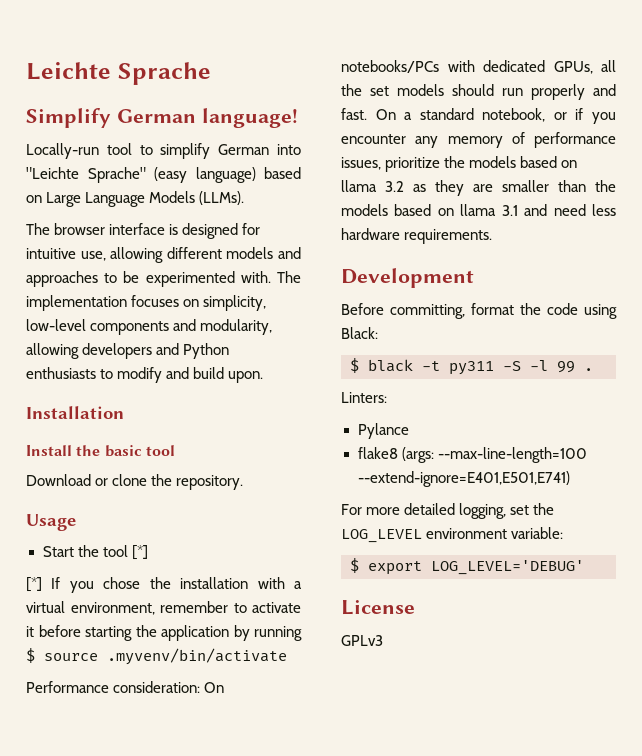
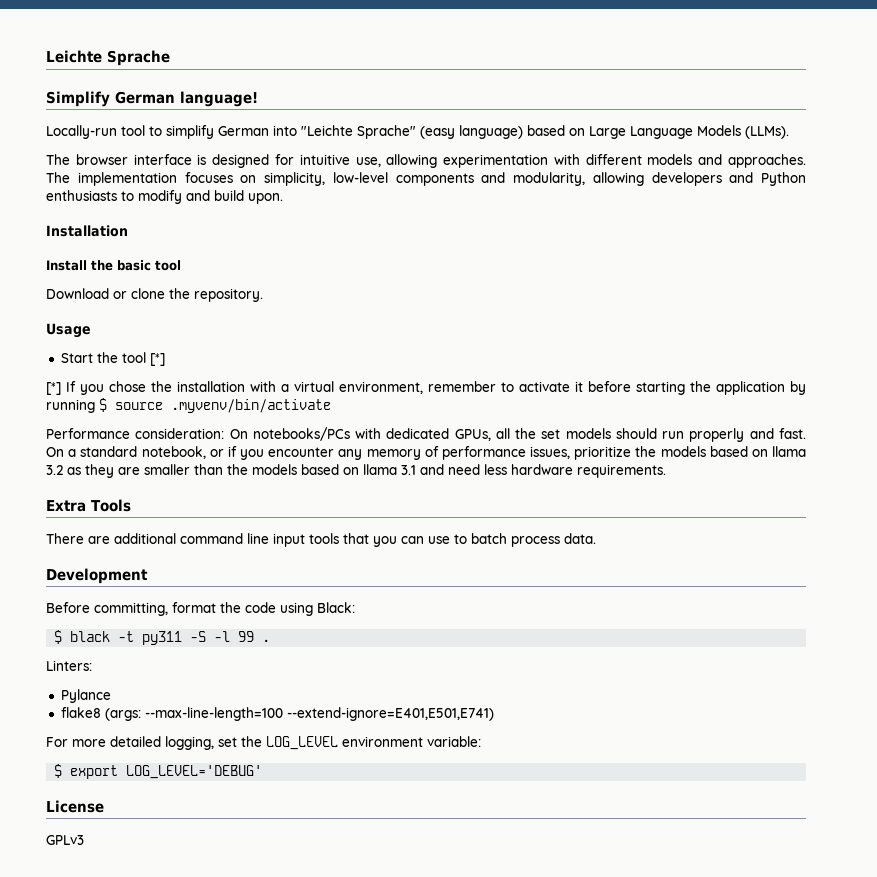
(164, 255) none -> [443,154,580,168] experimentation with
[26,271,271,287] approaches to be experimented with. -> [728,154,807,168] approaches.
(493, 236) none -> [46,499,131,512] [46,533,596,547] // Extra Tools // There are additional command line input tools that you can use to batch process data.

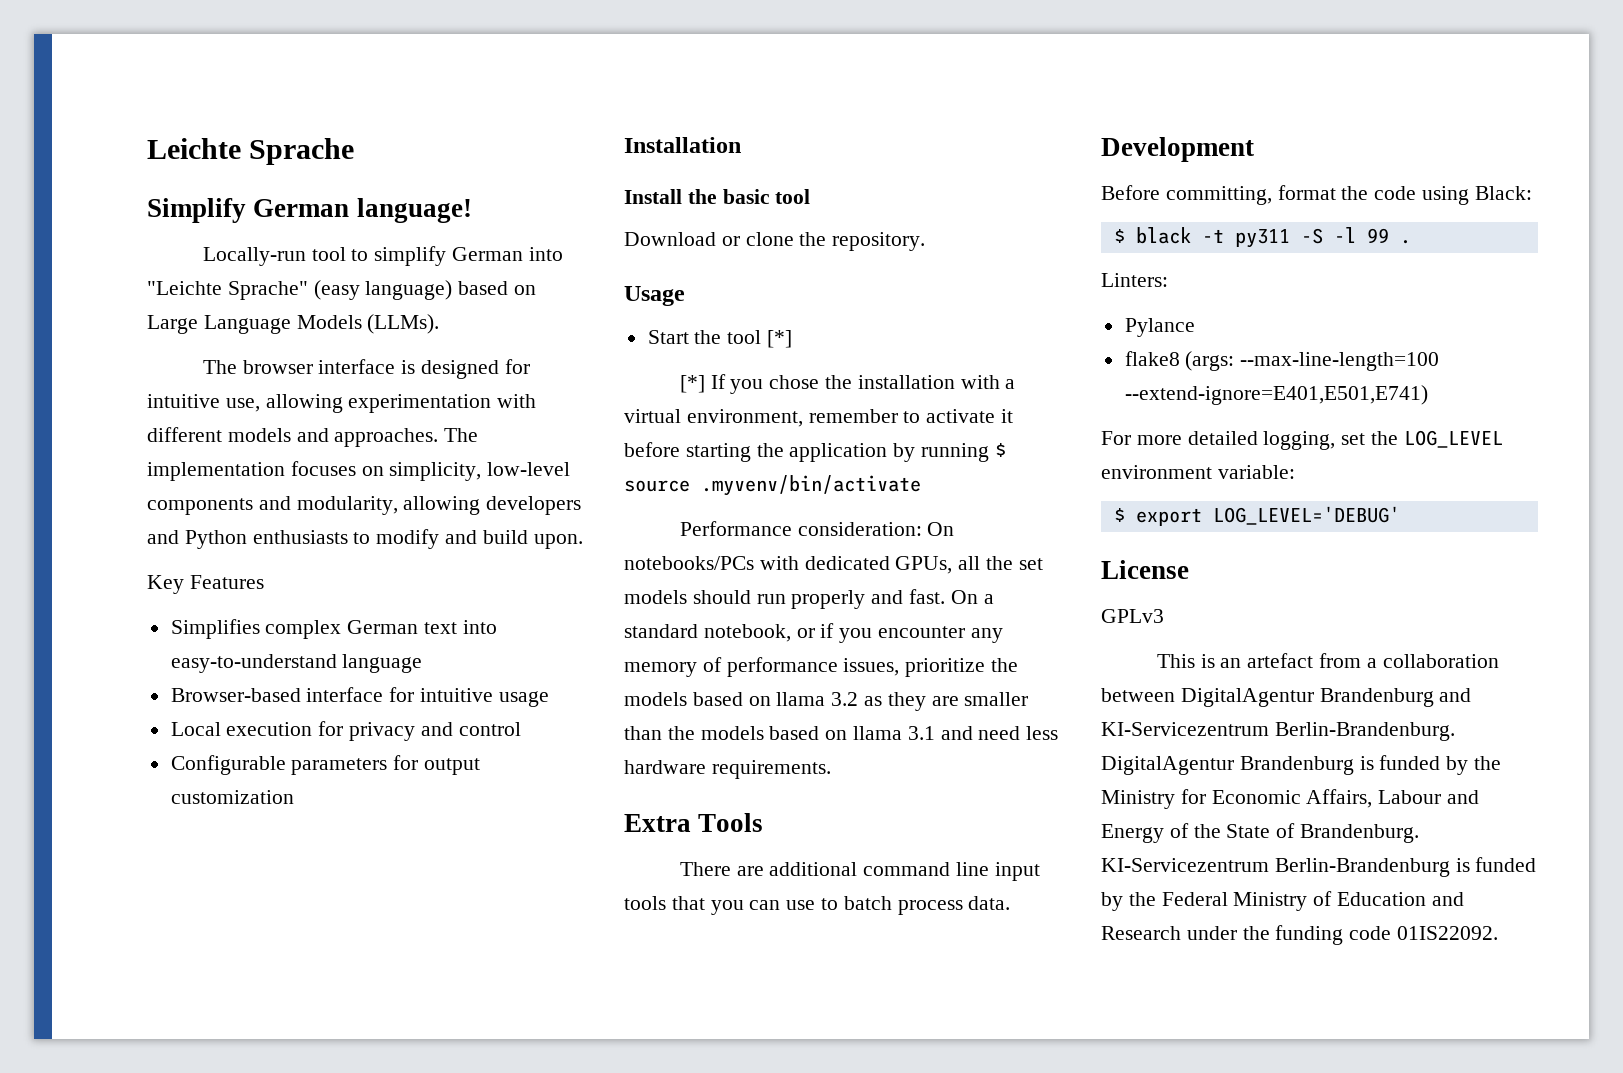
(283, 198) none -> [147,575,264,594] [170,619,497,639] [170,654,423,673] [170,687,549,707] [170,721,521,741] [170,755,481,775] [170,790,294,804] // Key Features // Simplifies complex German text into easy-to-understand language // Browser-based interface for intuitive usage // Local execution for privacy and control // Configurable parameters for output customization
(84, 840) none -> [1156,653,1499,668] [1101,688,1472,707] [1101,722,1455,741] [1101,755,1502,775] [1101,789,1480,809] [1101,823,1420,843] [1101,857,1537,877] [1101,891,1464,911] [1101,925,1499,945] // This is an artefact from a collaboration between DigitalAgentur Brandenburg and KI-Servicezentrum Berlin-Brandenburg. DigitalAgentur Brandenburg is funded by the Ministry for Economic Affairs, Labour and Energy of the State of Brandenburg. KI-Servicezentrum Berlin-Brandenburg is funded by the Federal Ministry of Education and Research under the funding code 01IS22092.

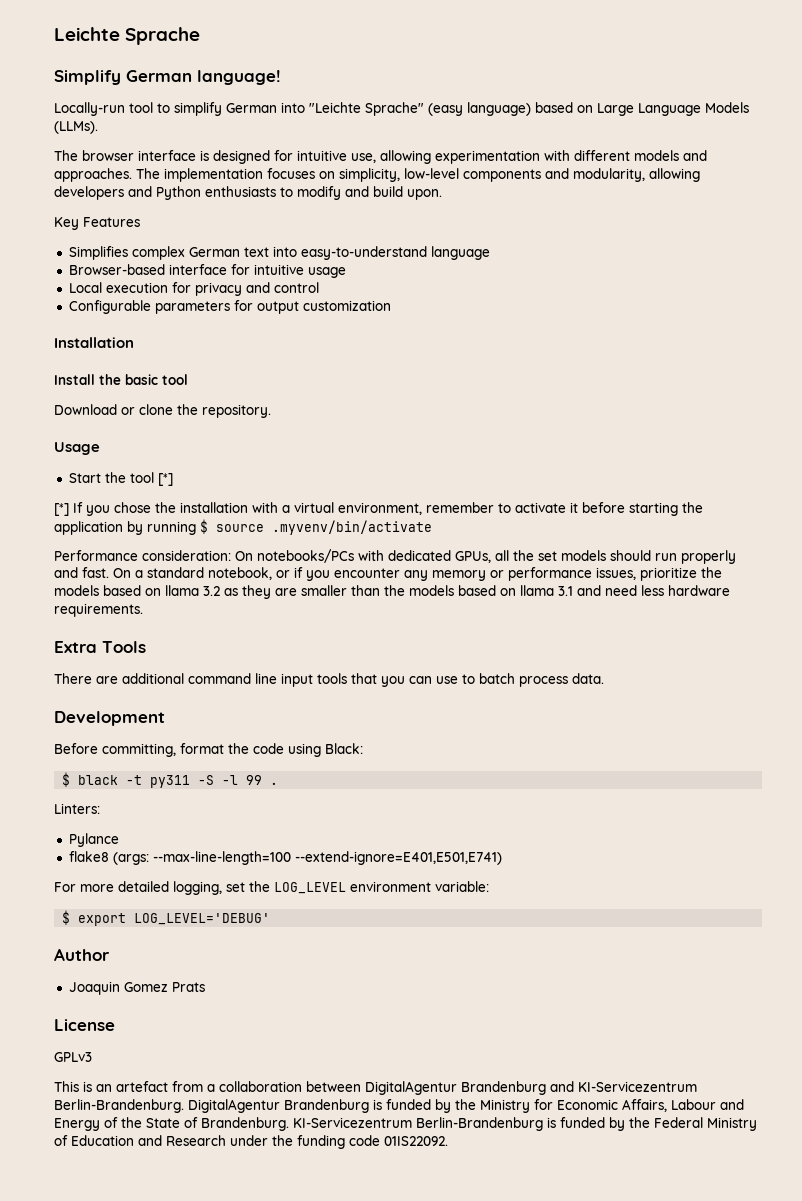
[702,657,722,672] of -> [490,570,504,578] or
(1400, 515) none -> [54,948,110,961] [68,981,205,995] // Author // Joaquin Gomez Prats

